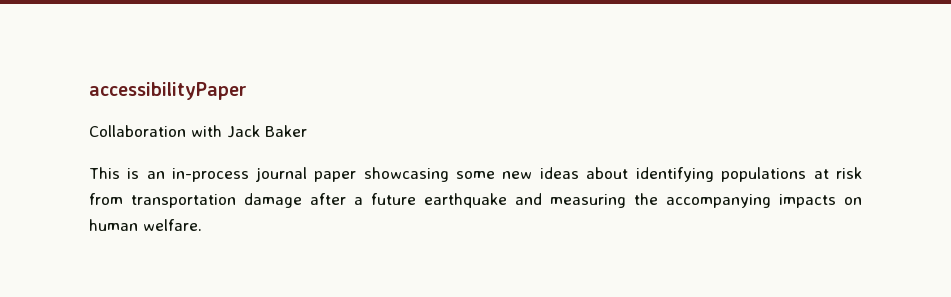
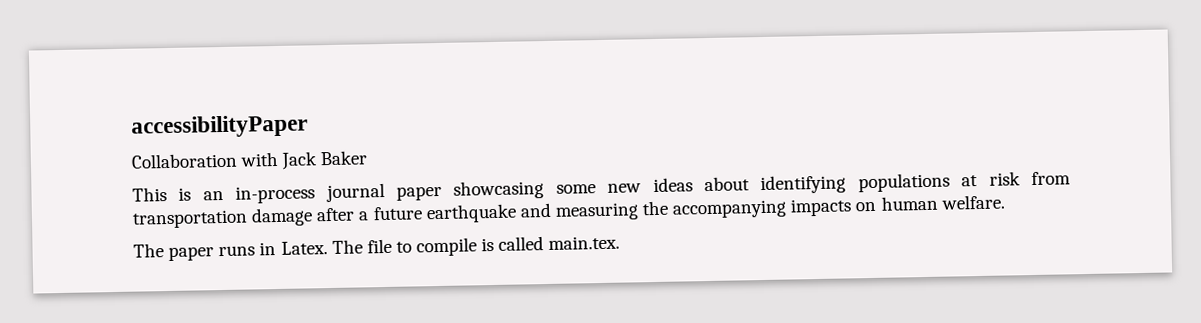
(202, 225) none -> [133,235,621,262] // The paper runs in Latex. The file to compile is called main.tex.

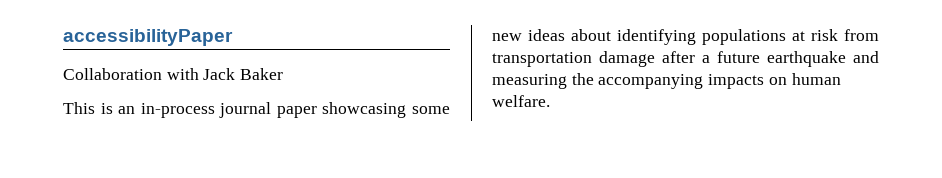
[133,235,621,262] // The paper runs in Latex. The file to compile is called main.tex. -> (550, 101) none

